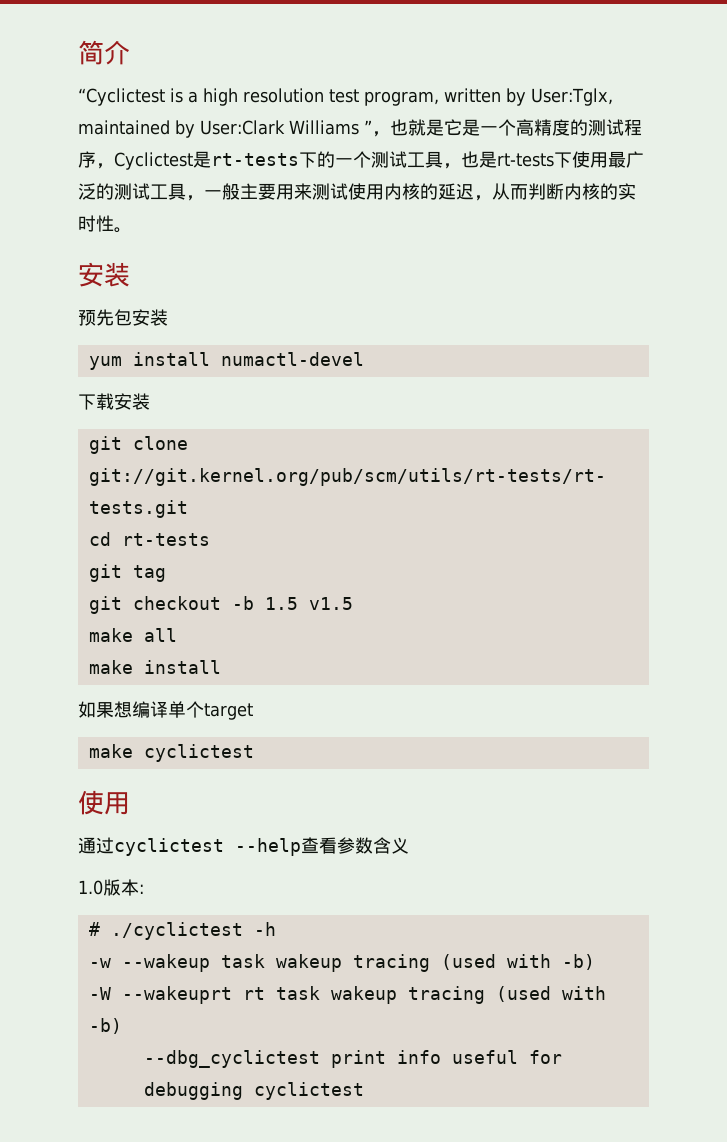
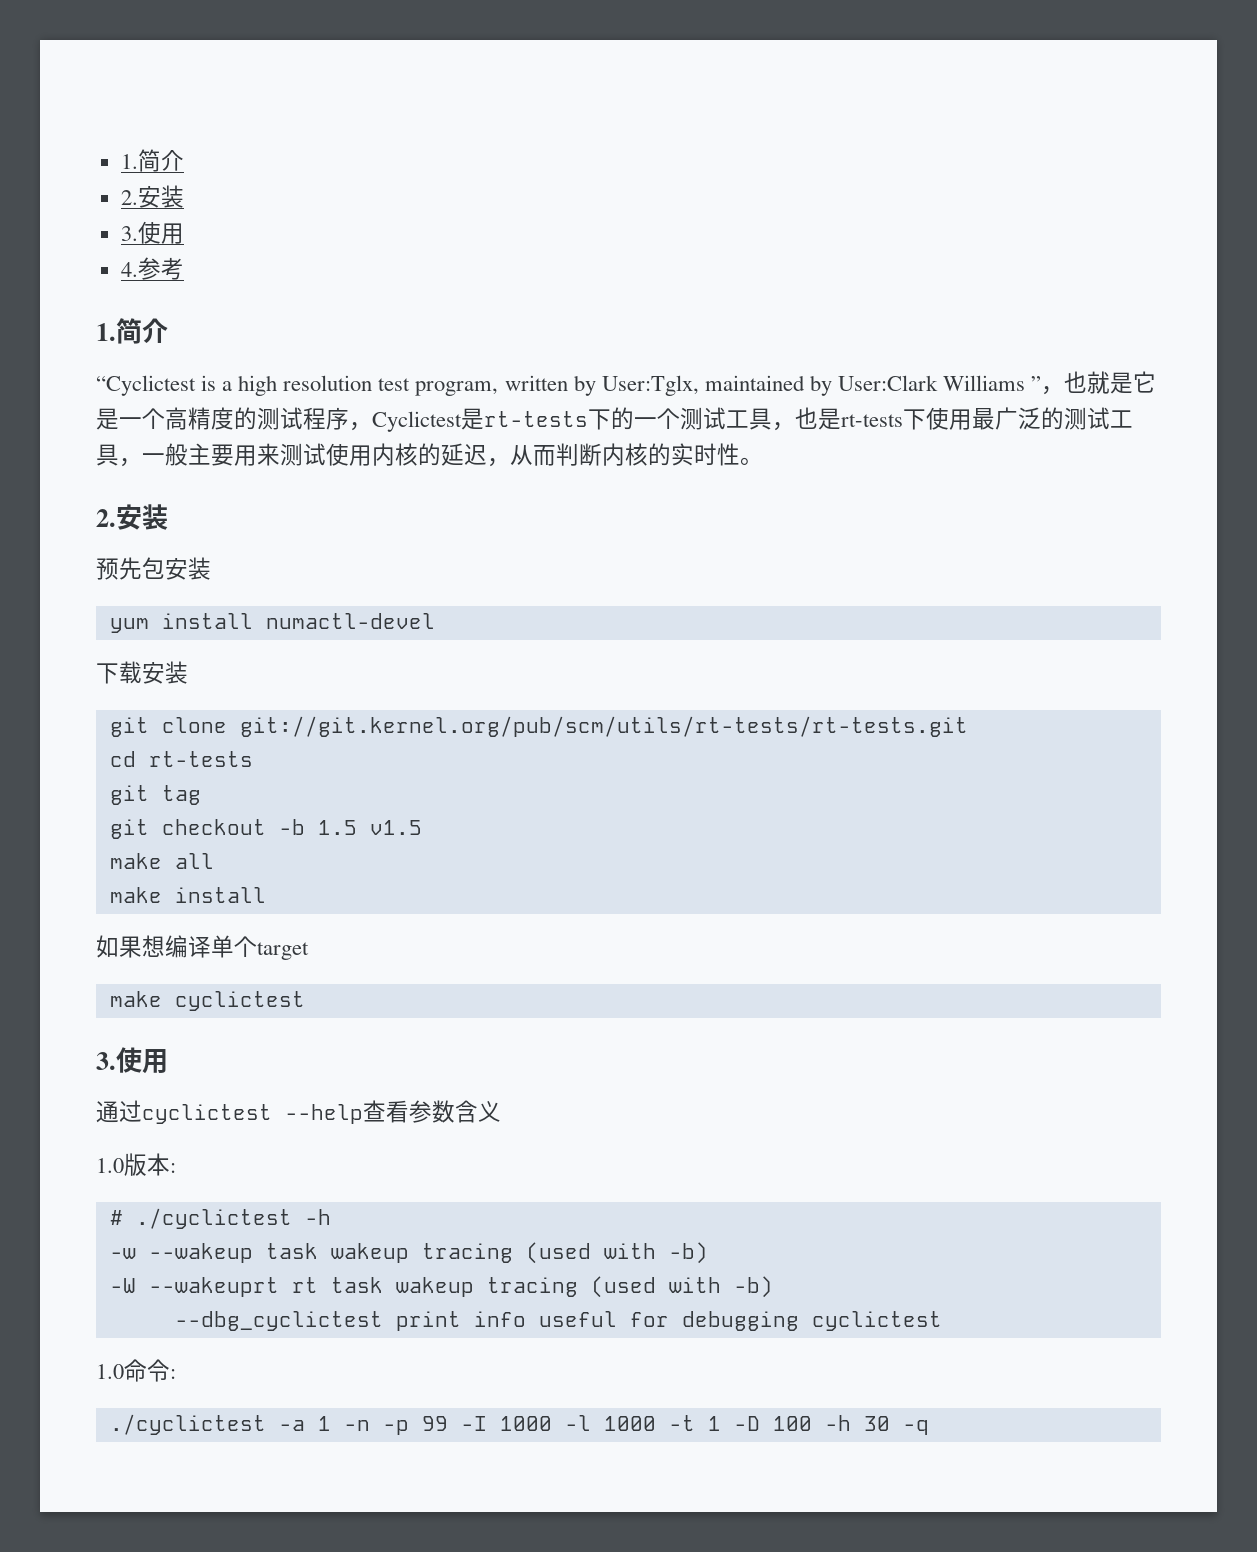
(78, 52) none -> [120,149,184,172] [120,185,184,208] [120,221,184,244] [120,257,184,280] [96,323,116,341] 1.简介 // 2.安装 // 3.使用 // 4.参考 // 1.
(132, 230) none -> [96,509,116,527] 2.
(254, 753) none -> [96,1052,116,1070] 3.
(364, 1091) none -> [96,1359,176,1382] [109,1414,929,1435] // 1.0命令: // ./cyclictest -a 1 -n -p 99 -I 1000 -l 1000 -t 1 -D 100 -h 30 -q

